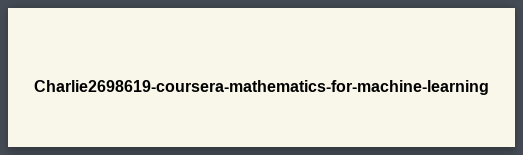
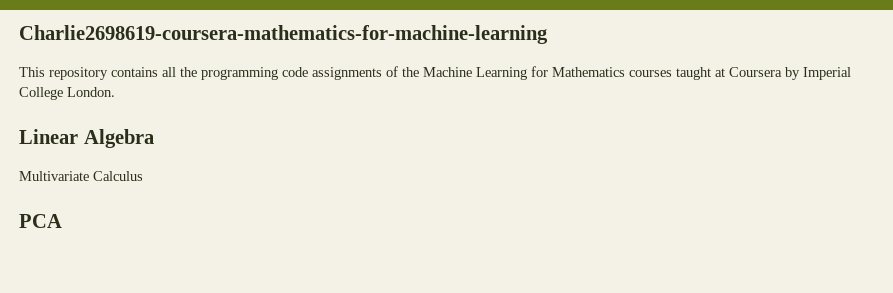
(489, 87) none -> [19,66,851,80] [19,87,115,100] [19,129,154,148] [19,171,143,181] [19,214,62,228] // This repository contains all the programming code assignments of the Machine Learning for Mathematics courses taught at Coursera by Imperial College London. // Linear Algebra // Multivariate Calculus // PCA

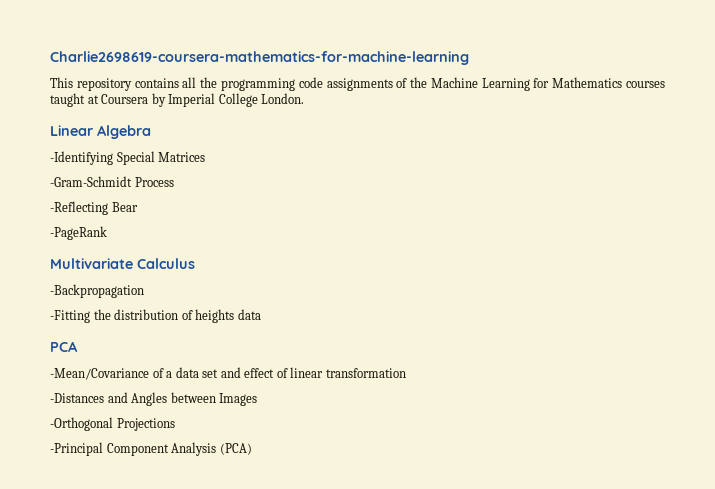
[19,171,143,181] [19,214,62,228] Multivariate Calculus // PCA -> [50,151,206,165] [50,176,174,187] [50,201,138,215] [50,226,107,240] [50,258,195,269] [50,284,144,298] [50,309,261,323] [50,341,78,352] [50,367,406,380] [50,392,258,406] [50,417,175,431] [50,442,252,456] -Identifying Special Matrices // -Gram-Schmidt Process // -Reflecting Bear // -PageRank // Multivariate Calculus // -Backpropagation // -Fitting the distribution of heights data // PCA // -Mean/Covariance of a data set and effect of linear transformation // -Distances and Angles between Images // -Orthogonal Projections // -Principal Component Analysis (PCA)

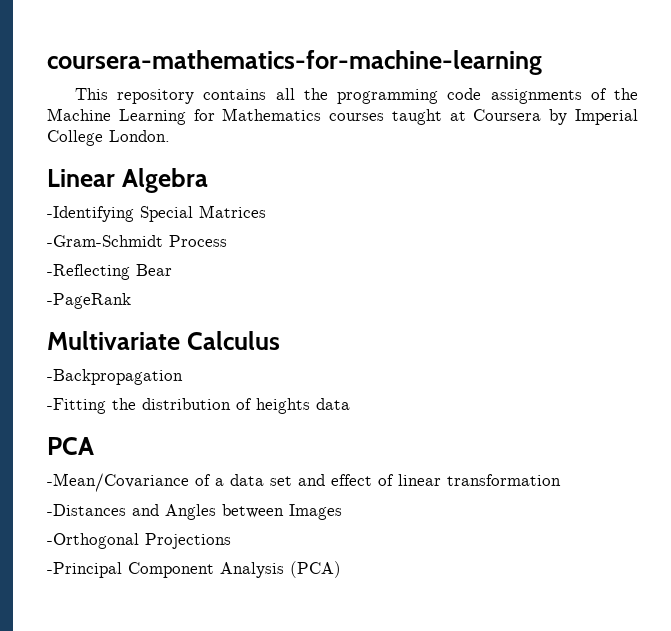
[50,51,469,65] Charlie2698619-coursera-mathematics-for-machine-learning -> [47,50,542,75] coursera-mathematics-for-machine-learning

